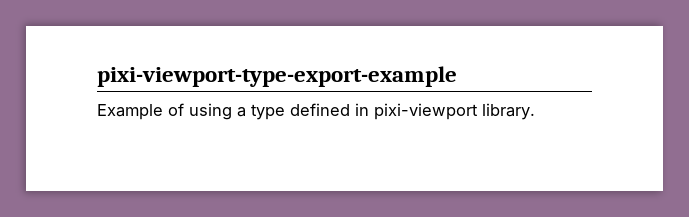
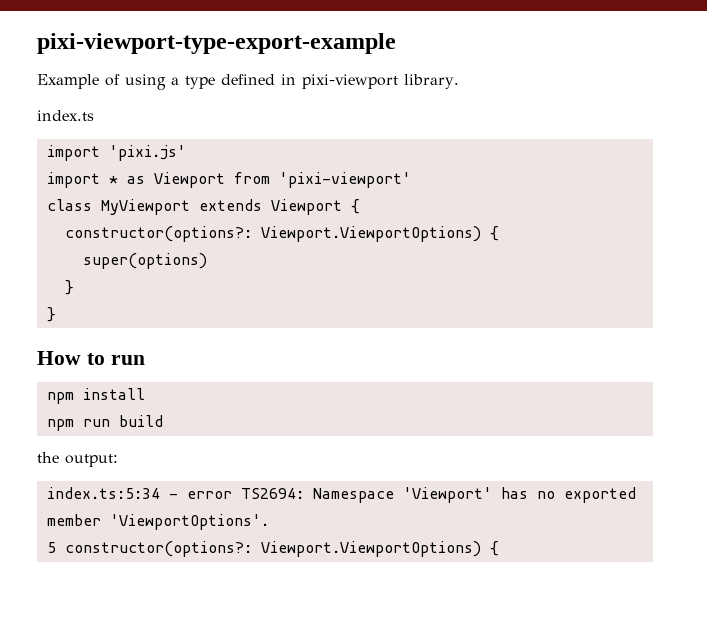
(535, 111) none -> [37,110,94,121] [46,145,186,161] [46,172,411,188] [46,199,360,215] [64,226,499,242] [82,253,207,269] [64,280,74,295] [46,307,56,322] [37,351,145,365] [46,388,145,404] [46,415,163,431] [37,452,118,467] [46,487,636,503] [46,514,269,530] [46,541,499,557] // index.ts // import 'pixi.js' // import * as Viewport from 'pixi-viewport' // class MyViewport extends Viewport { // constructor(options?: Viewport.ViewportOptions) { // super(options) // } // } // How to run // npm install // npm run build // the output: // index.ts:5:34 - error TS2694: Namespace 'Viewport' has no exported member 'ViewportOptions'. // 5 constructor(options?: Viewport.ViewportOptions) {

